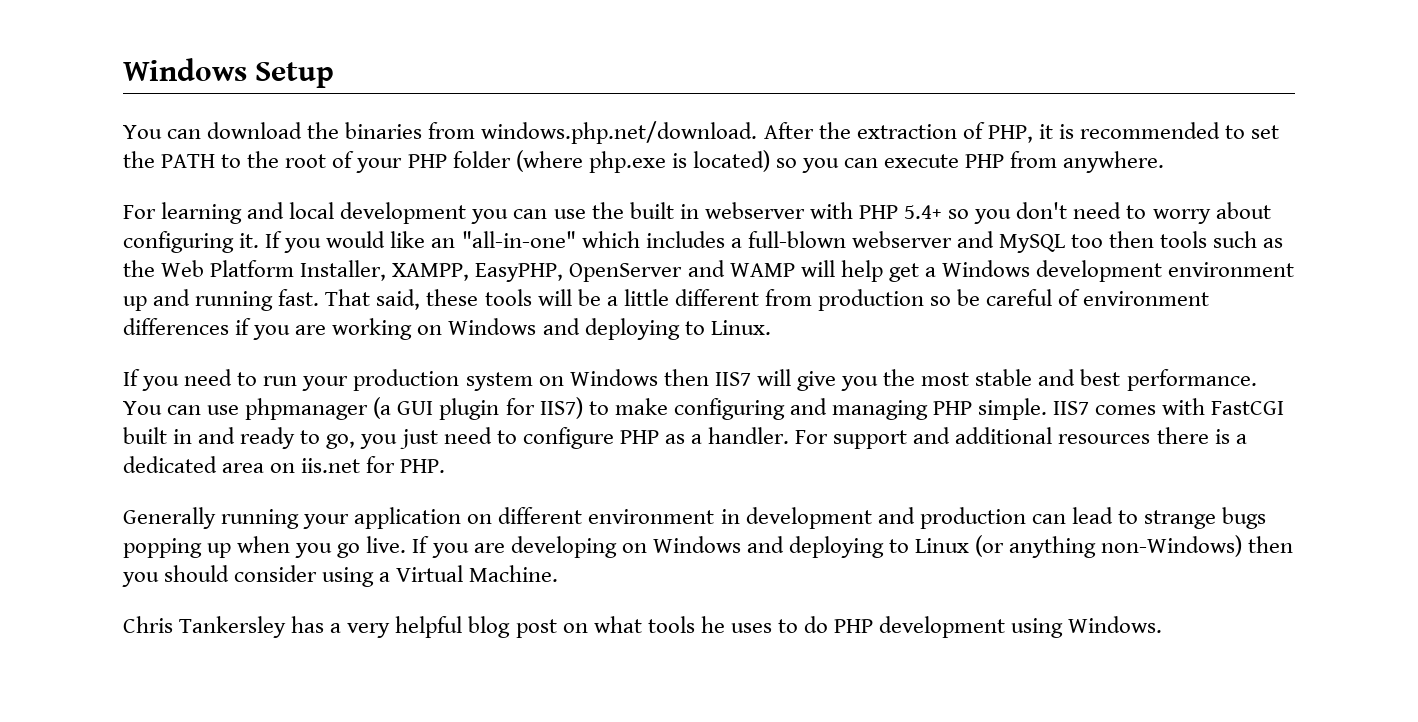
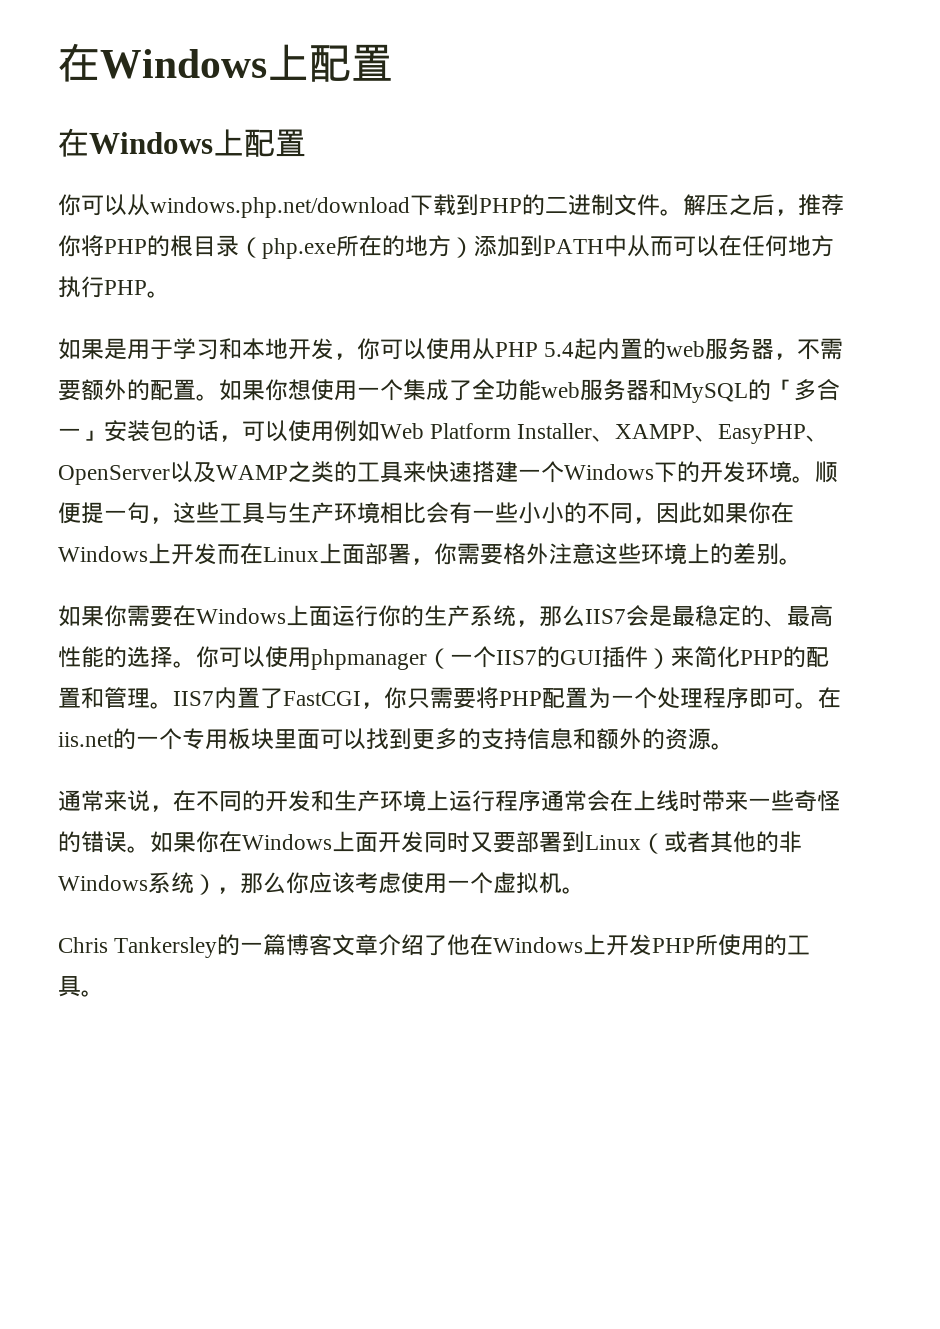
[123,58,335,88] [123,121,1280,144] [123,150,1165,173] [123,202,1271,224] [123,231,1284,253] [123,260,1295,282] [123,289,1210,311] [123,318,771,340] [123,369,1257,391] [123,397,1285,420] [123,427,1247,449] [123,456,446,473] [123,507,1267,529] [123,535,1294,558] [122,565,559,587] [123,616,1163,638] Windows Setup // You can download the binaries from windows.php.net/download. After the extraction of PHP, it is recommended to set the PATH to the root of your PHP folder (where php.exe is located) so you can execute PHP from anywhere. // For learning and local development you can use the built in webserver with PHP 5.4+ so you don't need to worry about configuring it. If you would like an "all-in-one" which includes a full-blown webserver and MySQL too then tools such as the Web Platform Installer, XAMPP, EasyPHP, OpenServer and WAMP will help get a Windows development environment up and running fast. That said, these tools will be a little different from production so be careful of environment differences if you are working on Windows and deploying to Linux. // If you need to run your production system on Windows then IIS7 will give you the most stable and best performance. You can use phpmanager (a GUI plugin for IIS7) to make configuring and managing PHP simple. IIS7 comes with FastCGI built in and ready to go, you just need to configure PHP as a handler. For support and additional resources there is a dedicated area on iis.net for PHP. // Generally running your application on different environment in development and production can lead to strange bugs popping up when you go live. If you are developing on Windows and deploying to Linux (or anything non-Windows) then you should consider using a Virtual Machine. // Chris Tankersley has a very helpful blog post on what tools he uses to do PHP development using Windows. -> [58,43,393,82] [58,128,306,157] [58,194,844,218] [58,235,834,259] [58,276,170,298] [58,338,844,360] [58,379,840,403] [58,420,830,444] [58,461,838,485] [58,502,794,524] [58,543,802,565] [58,605,833,627] [58,646,829,670] [58,687,841,709] [58,728,734,750] [58,790,840,812] [58,831,802,854] [58,872,585,895] [58,934,811,958] [58,976,104,997] 在Windows上配置 // 在Windows上配置 // 你可以从windows.php.net/download下载到PHP的二进制文件。解压之后，推荐你将PHP的根目录（php.exe所在的地方）添加到PATH中从而可以在任何地方执行PHP。 // 如果是用于学习和本地开发，你可以使用从PHP 5.4起内置的web服务器，不需要额外的配置。如果你想使用一个集成了全功能web服务器和MySQL的「多合一」安装包的话，可以使用例如Web Platform Installer、XAMPP、EasyPHP、OpenServer以及WAMP之类的工具来快速搭建一个Windows下的开发环境。顺便提一句，这些工具与生产环境相比会有一些小小的不同，因此如果你在Windows上开发而在Linux上面部署，你需要格外注意这些环境上的差别。 // 如果你需要在Windows上面运行你的生产系统，那么IIS7会是最稳定的、最高性能的选择。你可以使用phpmanager（一个IIS7的GUI插件）来简化PHP的配置和管理。IIS7内置了FastCGI，你只需要将PHP配置为一个处理程序即可。在iis.net的一个专用板块里面可以找到更多的支持信息和额外的资源。 // 通常来说，在不同的开发和生产环境上运行程序通常会在上线时带来一些奇怪的错误。如果你在Windows上面开发同时又要部署到Linux（或者其他的非Windows系统），那么你应该考虑使用一个虚拟机。 // Chris Tankersley的一篇博客文章介绍了他在Windows上开发PHP所使用的工具。

